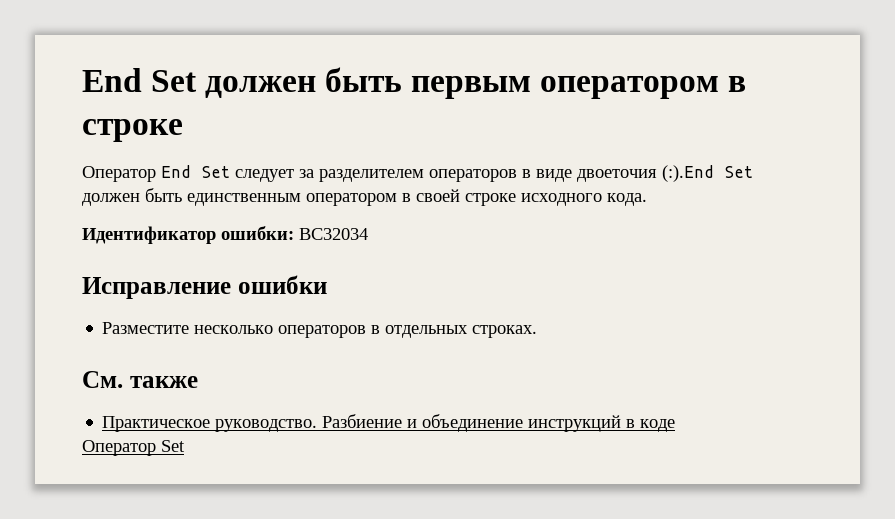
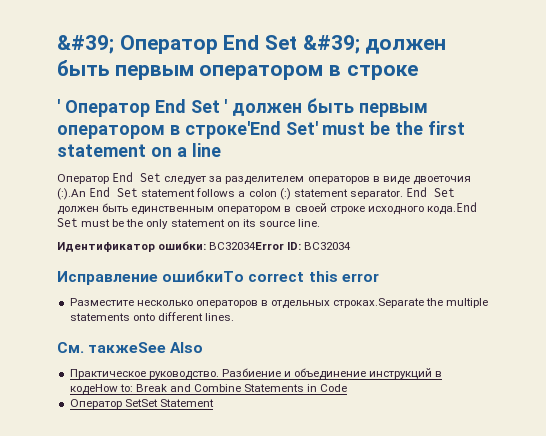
[82,68,198,92] End Set -> [57,35,360,54] &#39; Оператор End Set &#39;
(183, 130) none -> [57,98,429,117] [57,121,466,139] [57,143,221,157] // ' Оператор End Set ' должен быть первым оператором в строке'End Set' must be the first statement on a line
[662,165,714,182] (:).End -> [57,187,427,200] (:).An End Set statement follows a colon (:) statement separator. End
[607,193,647,206] кода. -> [426,202,477,215] [57,218,320,229] кода.End Set must be the only statement on its source line.
(294, 233) none -> [209,242,302,250] BC32034Error ID:
[237,275,327,294] ошибки -> [162,270,379,282] ошибкиTo correct this error
[472,325,538,338] строках. -> [333,298,489,308] [69,312,234,321] строках.Separate the multiple statements onto different lines.
[129,376,198,388] также -> [88,342,204,353] такжеSee Also
[640,419,676,432] [82,440,185,456] коде // Оператор Set -> [69,384,348,395] [69,399,214,409] кодеHow to: Break and Combine Statements in Code // Оператор SetSet Statement

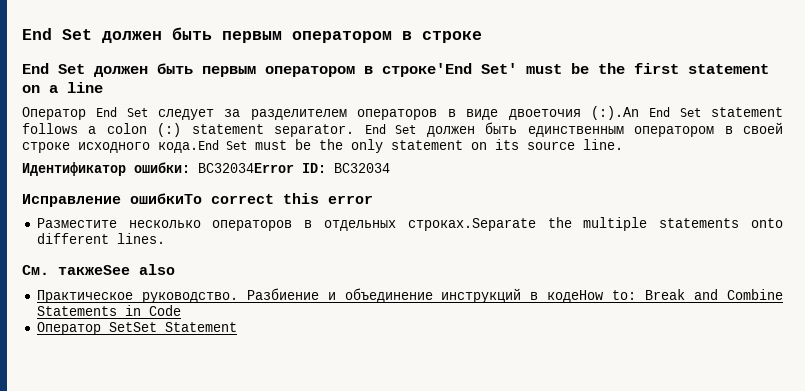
[57,35,360,54] &#39; Оператор End Set &#39; -> [22,28,92,40] End Set
[57,99,228,117] ' Оператор End Set ' -> [22,63,85,74] End Set
[170,342,204,353] Also -> [139,264,175,275] also

